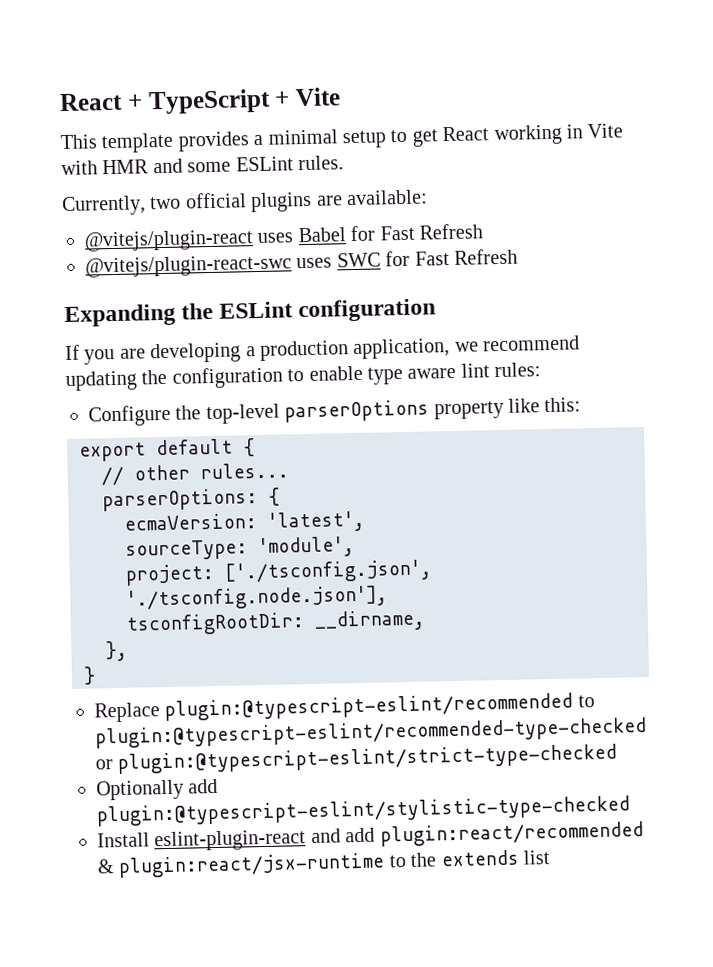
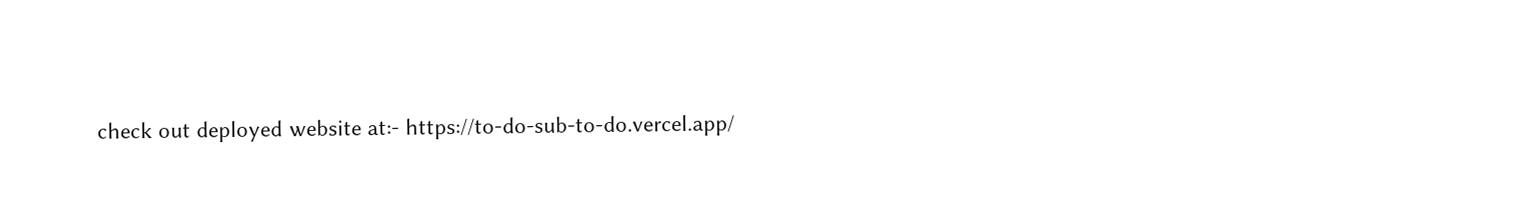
[59,87,341,115] [60,123,624,154] [61,155,344,176] [61,189,428,217] [84,223,483,252] [85,248,518,278] [64,298,437,328] [65,335,581,365] [65,362,542,392] [88,397,582,427] [79,438,255,462] [101,462,289,486] [102,487,280,512] [124,510,365,533] [125,536,355,561] [125,559,433,586] [126,585,388,611] [126,609,426,636] [105,640,128,662] [83,666,96,685] [94,692,595,723] [95,717,647,749] [95,743,618,775] [96,778,219,801] [96,795,630,827] [97,821,644,852] [97,849,550,879] React + TypeScript + Vite // This template provides a minimal setup to get React working in Vite with HMR and some ESLint rules. // Currently, two official plugins are available: // @vitejs/plugin-react uses Babel for Fast Refresh // @vitejs/plugin-react-swc uses SWC for Fast Refresh // Expanding the ESLint configuration // If you are developing a production application, we recommend updating the configuration to enable type aware lint rules: // Configure the top-level parserOptions property like this: // export default { // // other rules... // parserOptions: { // ecmaVersion: 'latest', // sourceType: 'module', // project: ['./tsconfig.json', './tsconfig.node.json'], // tsconfigRootDir: __dirname, // }, // } // Replace plugin:@typescript-eslint/recommended to plugin:@typescript-eslint/recommended-type-checked or plugin:@typescript-eslint/strict-type-checked // Optionally add plugin:@typescript-eslint/stylistic-type-checked // Install eslint-plugin-react and add plugin:react/recommended & plugin:react/jsx-runtime to the extends list -> [97,114,736,143] check out deployed website at:- https://to-do-sub-to-do.vercel.app/

